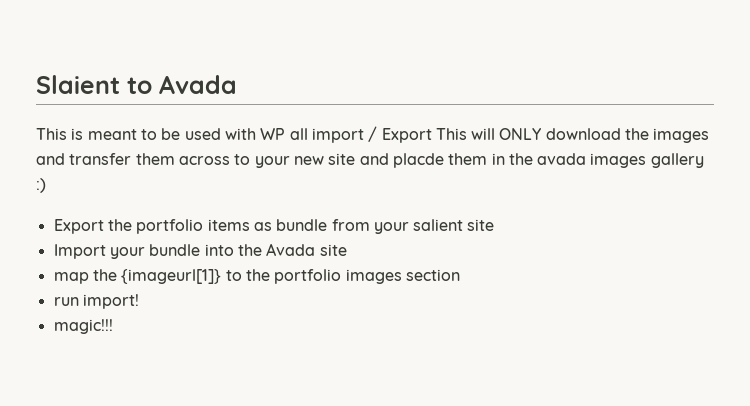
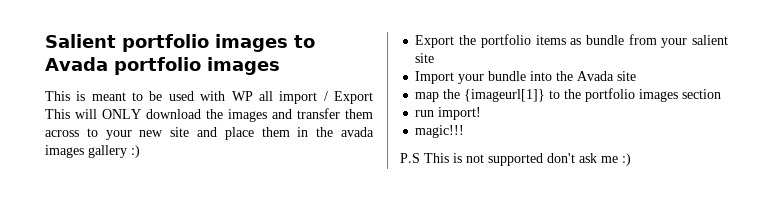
[36,75,120,94] Slaient -> [45,34,288,52] Salient portfolio images
(237, 84) none -> [114,57,280,75] portfolio images
[392,153,444,168] placde -> [224,127,254,140] place
(113, 326) none -> [400,153,631,166] // P.S This is not supported don't ask me :)

